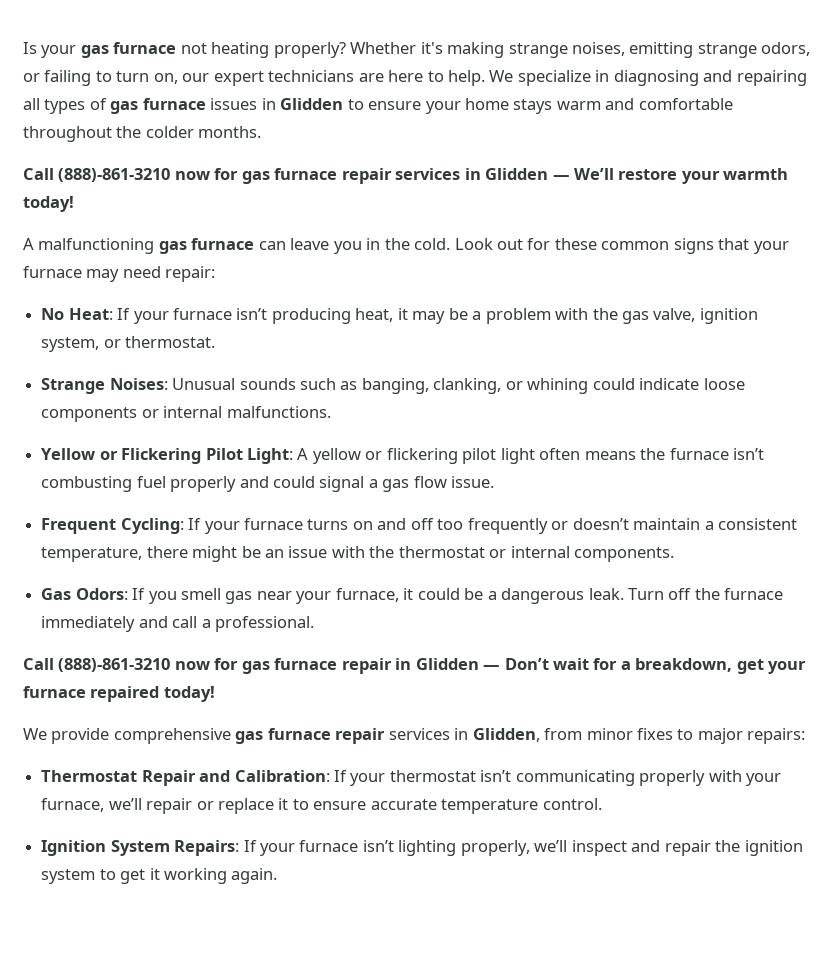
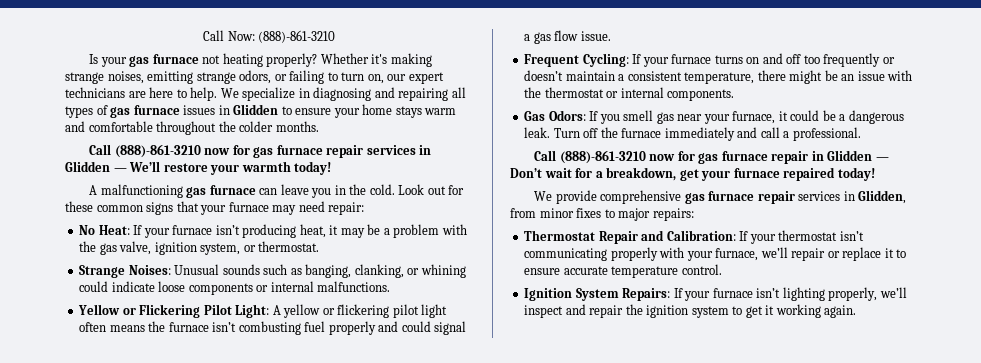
(23, 48) none -> [202,30,336,43] Call Now: (888)-861-3210 //

